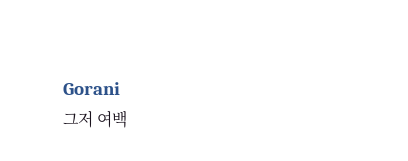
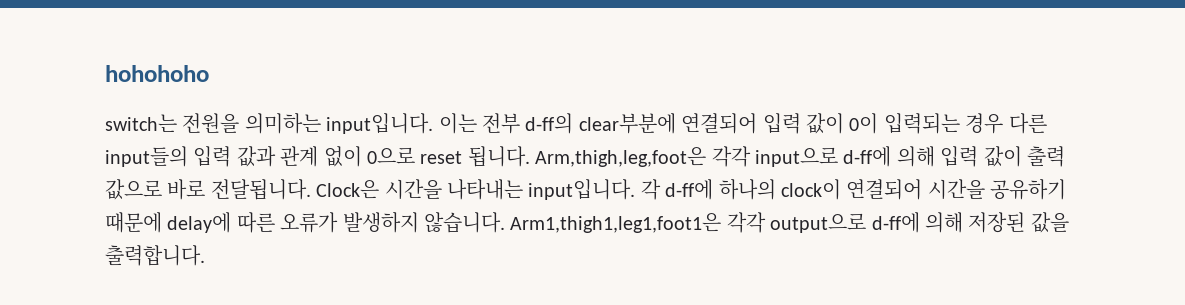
[63,82,120,95] [63,110,128,128] Gorani // 그저 여백 -> [105,65,209,82] [105,113,1047,134] [105,146,1065,167] [105,179,1067,200] [105,212,1069,233] [105,245,205,266] hohohoho // switch는 전원을 의미하는 input입니다. 이는 전부 d-ff의 clear부분에 연결되어 입력 값이 0이 입력되는 경우 다른 input들의 입력 값과 관계 없이 0으로 reset 됩니다. Arm,thigh,leg,foot은 각각 input으로 d-ff에 의해 입력 값이 출력 값으로 바로 전달됩니다. Clock은 시간을 나타내는 input입니다. 각 d-ff에 하나의 clock이 연결되어 시간을 공유하기 때문에 delay에 따른 오류가 발생하지 않습니다. Arm1,thigh1,leg1,foot1은 각각 output으로 d-ff에 의해 저장된 값을 출력합니다.

